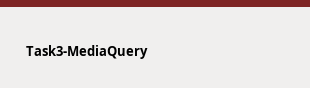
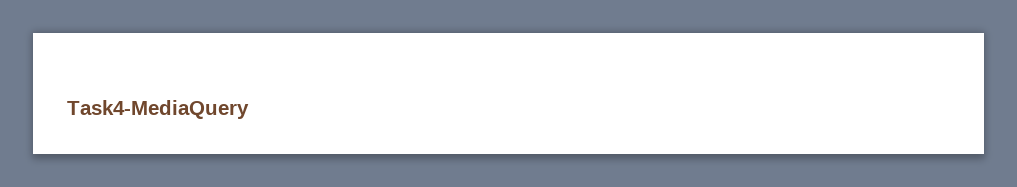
[26,45,148,59] Task3-MediaQuery -> [67,100,249,119] Task4-MediaQuery

